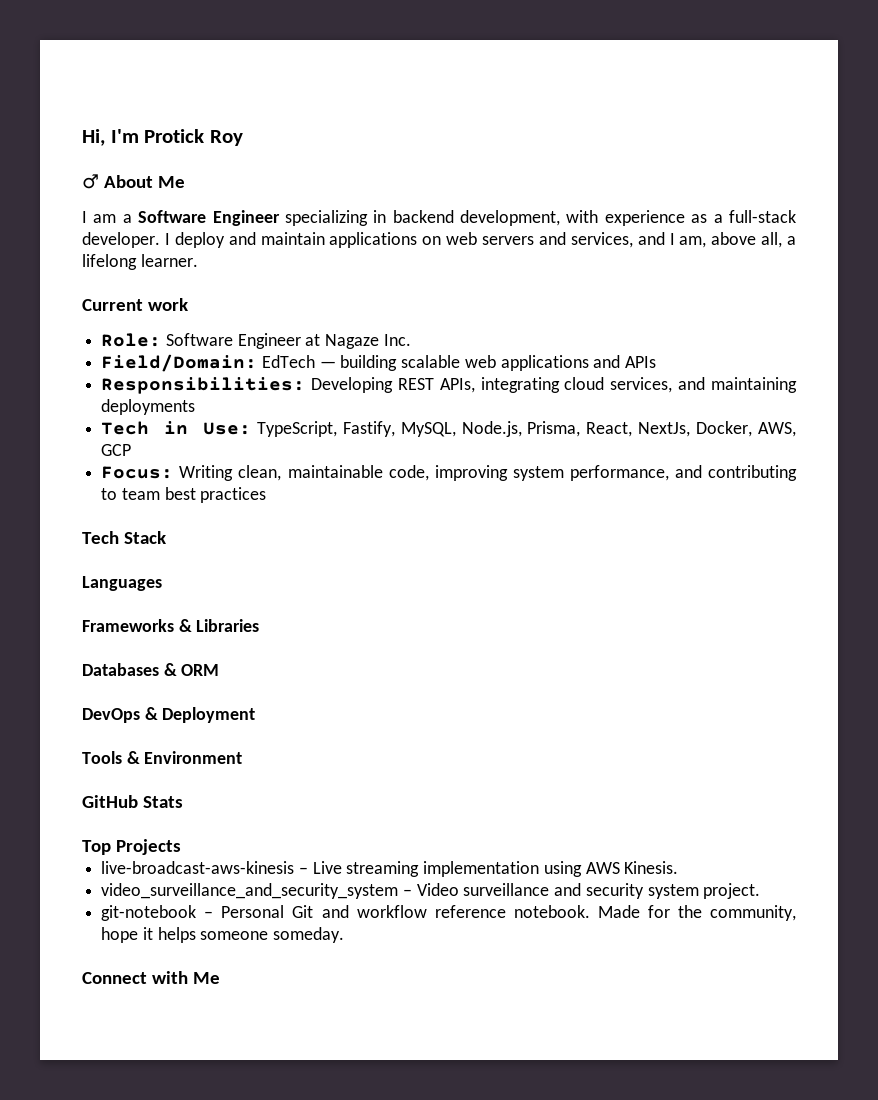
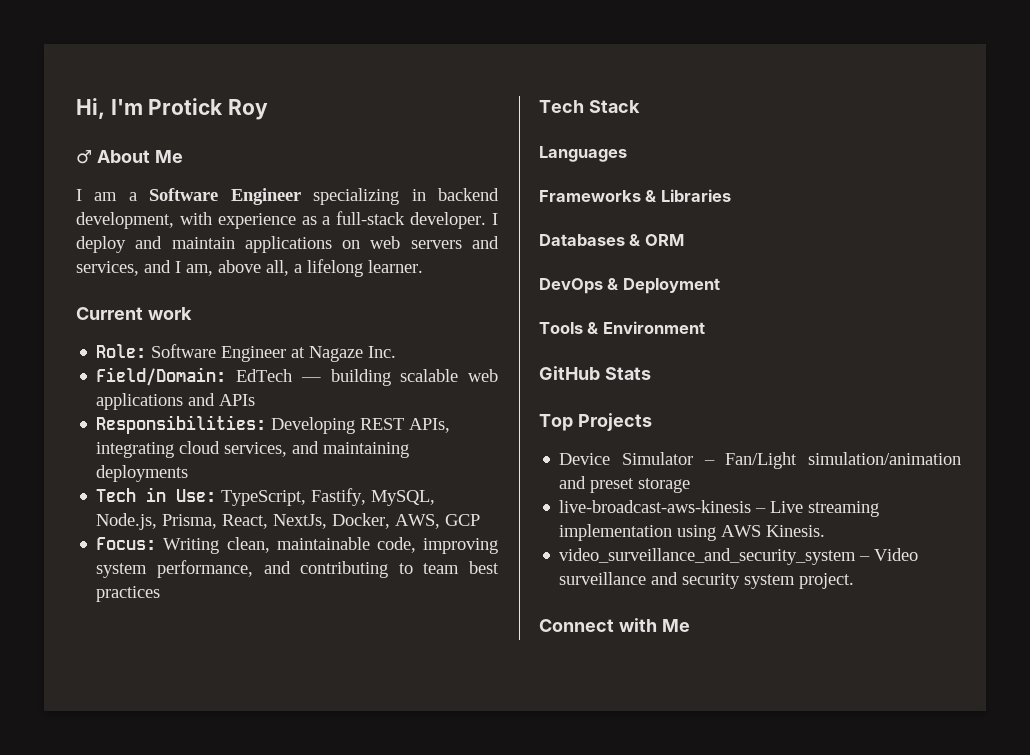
(181, 847) none -> [559,452,961,469] [559,476,691,493] // Device Simulator – Fan/Light simulation/animation and preset storage
[101,905,797,921] [101,927,345,943] // git-notebook – Personal Git and workflow reference notebook. Made for the community, hope it helps someone someday. -> (855, 581) none

